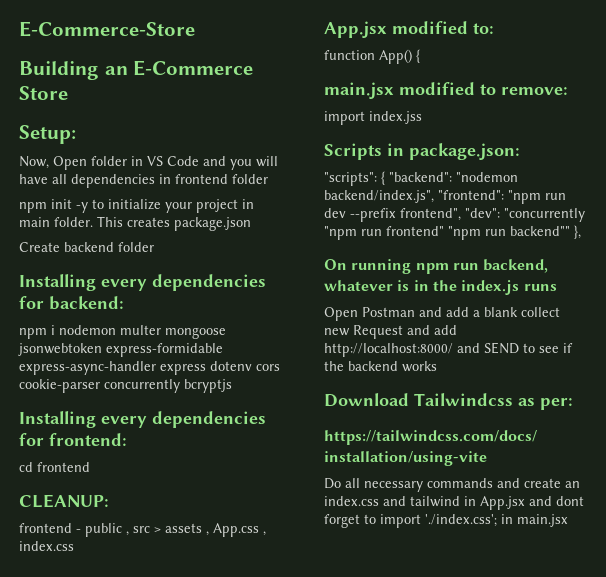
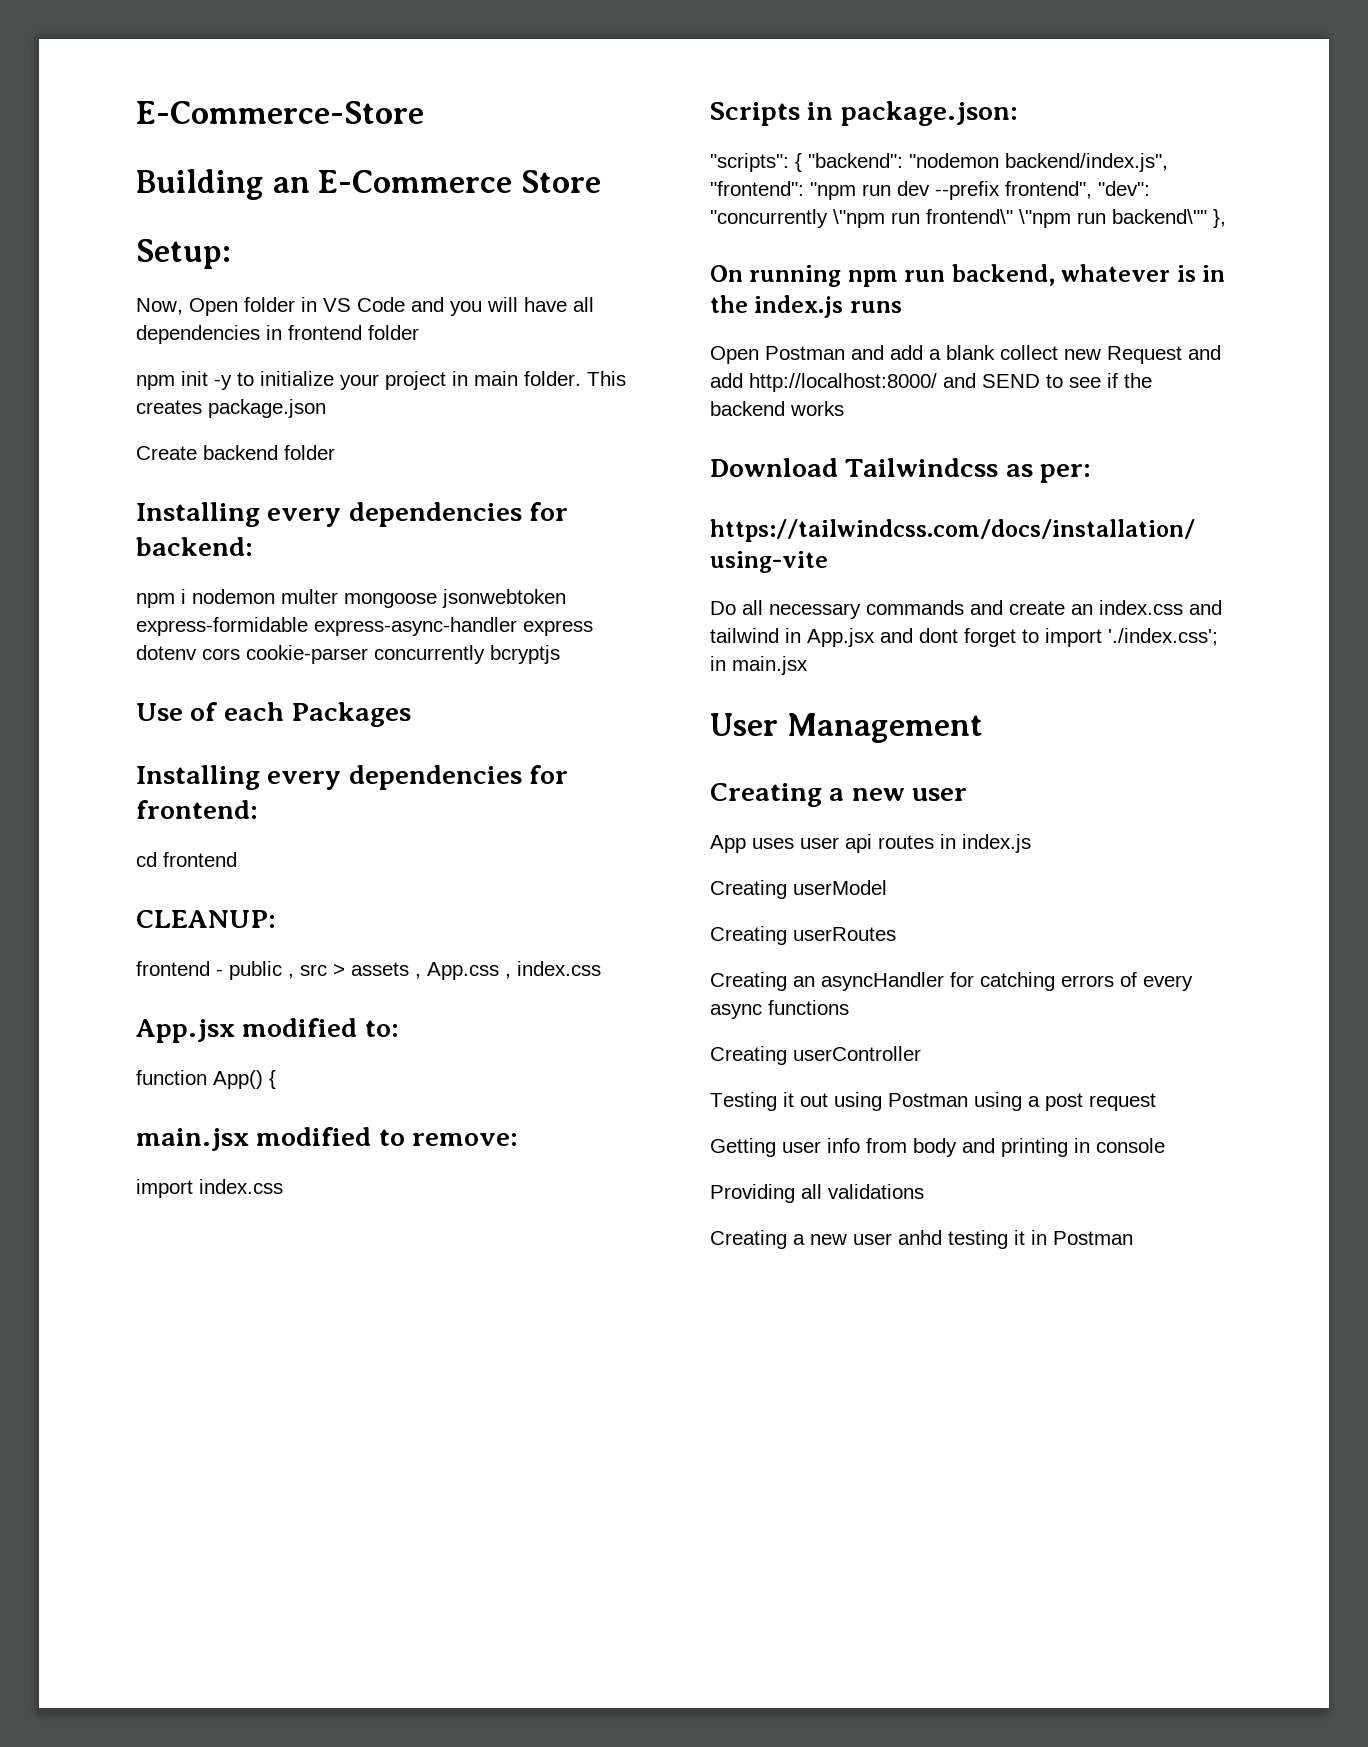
(232, 386) none -> [136,702,412,727] // Use of each Packages
[369,111,422,124] index.jss -> [199,1179,283,1194] index.css
[324,226,570,240] "npm run frontend" "npm run backend"" -> [833,209,1207,228] \"npm run frontend\" \"npm run backend\""
(568, 520) none -> [710,713,983,743] [710,783,968,807] [710,834,1031,853] [710,880,887,899] [710,926,896,945] [710,972,1193,991] [710,1000,849,1019] [710,1046,921,1065] [710,1092,1156,1111] [710,1138,1165,1157] [710,1184,924,1203] [710,1230,1133,1249] // User Management // Creating a new user // App uses user api routes in index.js // Creating userModel // Creating userRoutes // Creating an asyncHandler for catching errors of every async functions // Creating userController // Testing it out using Postman using a post request // Getting user info from body and printing in console // Providing all validations // Creating a new user anhd testing it in Postman

